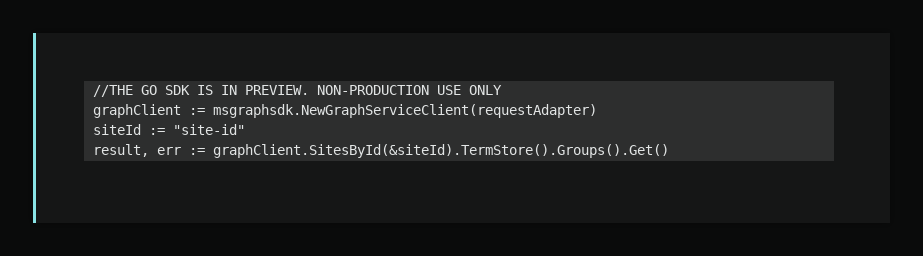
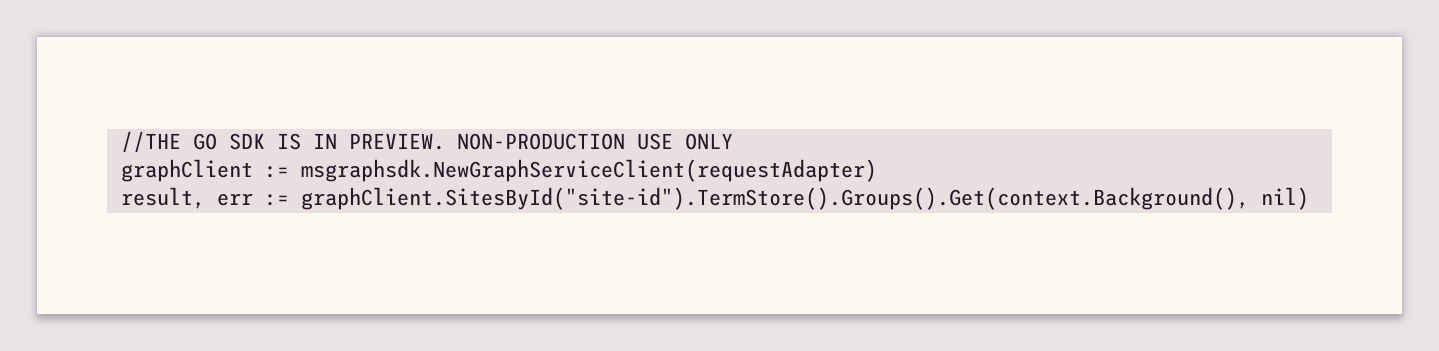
[93,124,245,135] // siteId := "site-id" -> (877, 170) none
[213,144,669,158] graphClient.SitesById(&siteId).TermStore().Groups().Get() -> [300,187,1309,210] graphClient.SitesById("site-id").TermStore().Groups().Get(context.Background(), nil)

